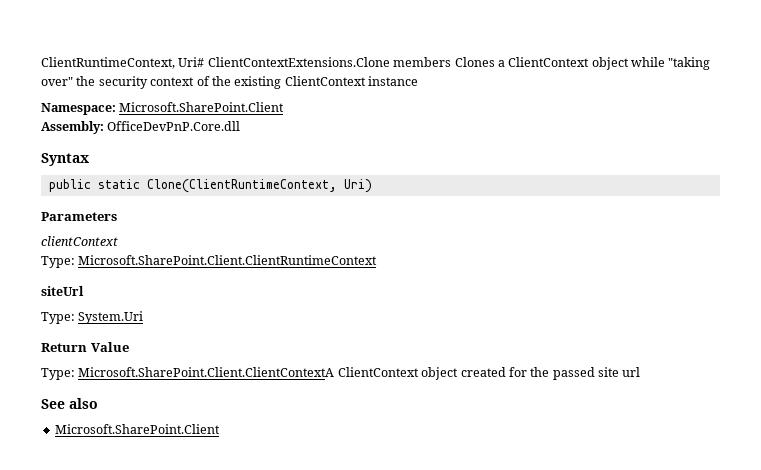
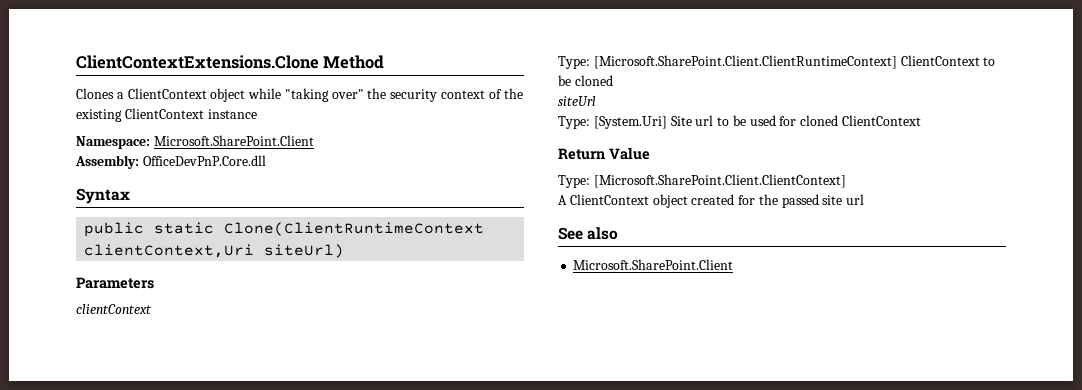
[41,57,452,69] ClientRuntimeContext, Uri# ClientContextExtensions.Clone members -> [76,55,385,69] ClientContextExtensions.Clone Method //
[146,179,372,193] Clone(ClientRuntimeContext, Uri) -> [224,222,485,236] [84,244,345,258] Clone(ClientRuntimeContext clientContext,Uri siteUrl)
[78,255,378,265] [41,286,84,296] [41,311,144,324] Microsoft.SharePoint.Client.ClientRuntimeContext // siteUrl // Type: System.Uri -> [593,55,996,69] [558,75,613,86] [558,96,596,106] [558,115,922,129] [Microsoft.SharePoint.Client.ClientRuntimeContext] ClientContext to be cloned // siteUrl // Type: [System.Uri] Site url to be used for cloned ClientContext
[78,367,335,377] Microsoft.SharePoint.Client.ClientContextA -> [593,174,846,188] [558,195,567,205] [Microsoft.SharePoint.Client.ClientContext] // A

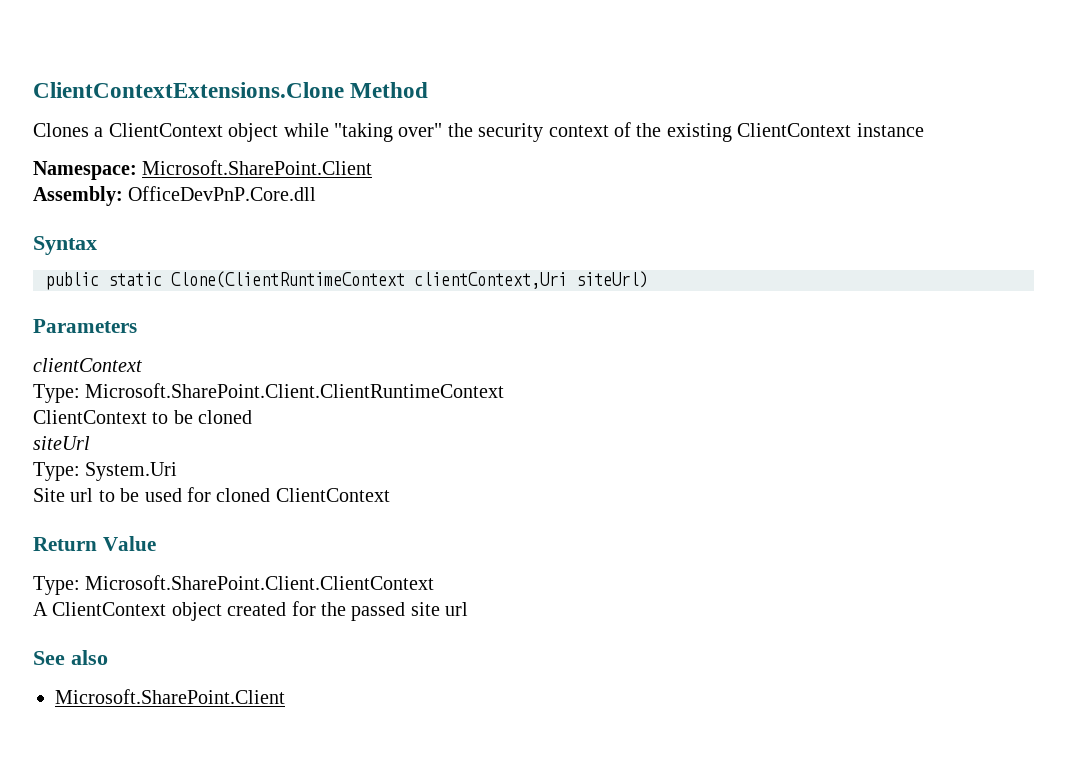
[593,55,897,69] [Microsoft.SharePoint.Client.ClientRuntimeContext] -> [85,383,505,398] Microsoft.SharePoint.Client.ClientRuntimeContext //
[593,116,667,129] [System.Uri] -> [85,462,178,481] System.Uri //
[593,174,846,188] [Microsoft.SharePoint.Client.ClientContext] -> [85,575,435,590] Microsoft.SharePoint.Client.ClientContext

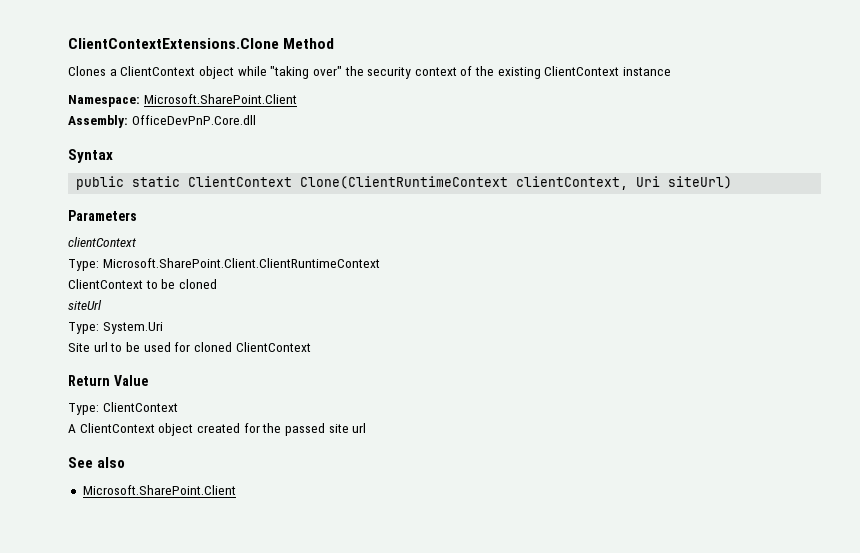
[171,271,567,289] Clone(ClientRuntimeContext clientContext,Uri -> [188,176,661,190] ClientContext Clone(ClientRuntimeContext clientContext, Uri
[85,575,435,590] Microsoft.SharePoint.Client.ClientContext -> [102,402,178,412] ClientContext

